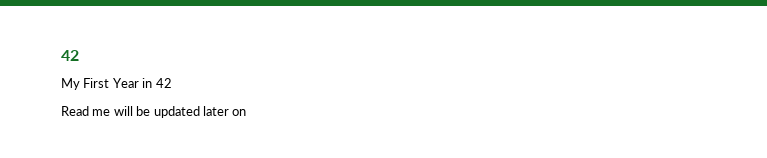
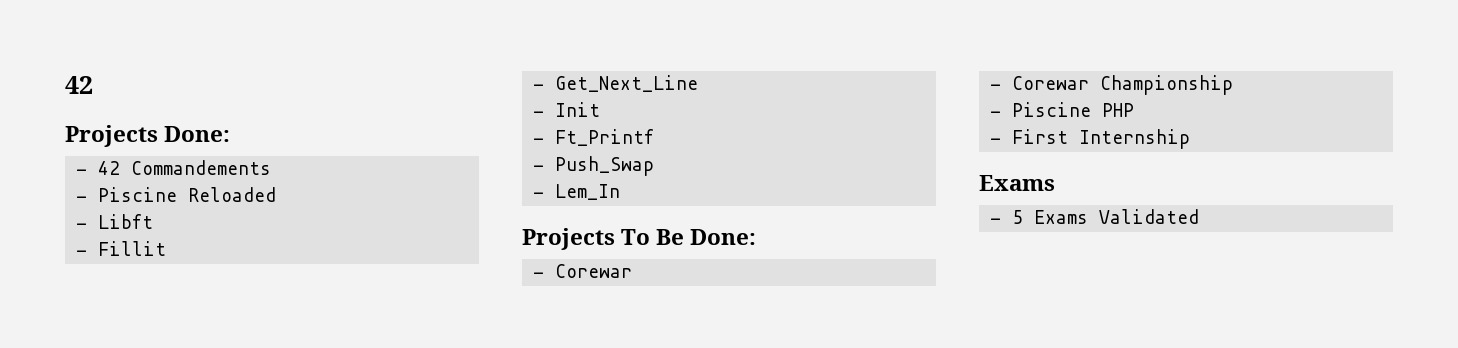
[61,50,79,61] [61,78,172,90] [61,106,247,118] 42 // My First Year in 42 // Read me will be updated later on -> [65,76,93,94] [65,125,231,147] [75,160,271,175] [75,187,276,202] [75,214,153,229] [75,241,166,256] [532,75,698,92] [532,102,600,117] [532,129,654,146] [532,156,654,176] [532,184,620,200] [522,228,757,250] [532,264,632,278] [989,75,1233,95] [989,102,1134,117] [989,129,1190,149] [979,175,1055,191] [989,209,1199,224] 42 // Projects Done: // - 42 Commandements // - Piscine Reloaded // - Libft // - Fillit // - Get_Next_Line // - Init // - Ft_Printf // - Push_Swap // - Lem_In // Projects To Be Done: // - Corewar // - Corewar Championship // - Piscine PHP // - First Internship // Exams // - 5 Exams Validated

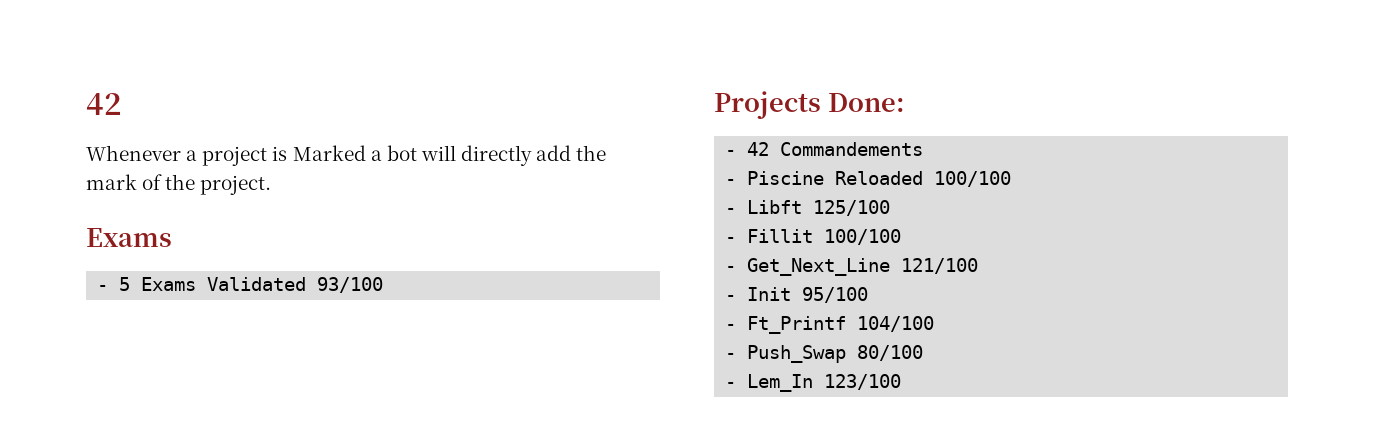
[65,76,93,94] 42 -> [86,93,122,115] [86,145,607,166] [86,174,272,195] [86,228,172,247] [97,277,384,293] 42 // Whenever a project is Marked a bot will directly add the mark of the project. // Exams // - 5 Exams Validated 93/100
(276, 194) none -> [934,171,1012,187] 100/100
(153, 221) none -> [813,200,891,216] 125/100
(166, 248) none -> [824,229,902,245] 100/100
(698, 83) none -> [901,258,979,274] 121/100
(600, 109) none -> [802,287,869,303] 95/100
(654, 137) none -> [857,316,935,332] 104/100
(654, 166) none -> [857,345,924,361] 80/100
[522,228,757,250] [532,264,632,278] [989,75,1233,95] [989,102,1134,117] [989,129,1190,149] [979,175,1055,191] [989,209,1199,224] // Projects To Be Done: // - Corewar // - Corewar Championship // - Piscine PHP // - First Internship // Exams // - 5 Exams Validated -> [824,374,902,390] 123/100

